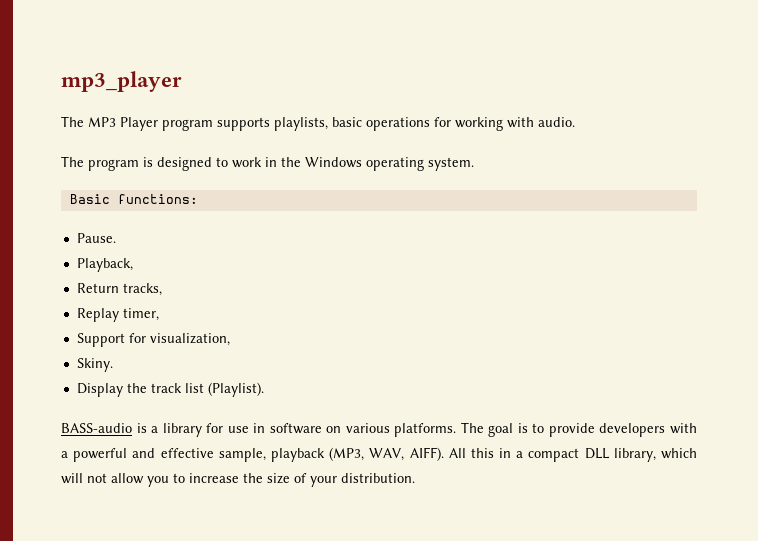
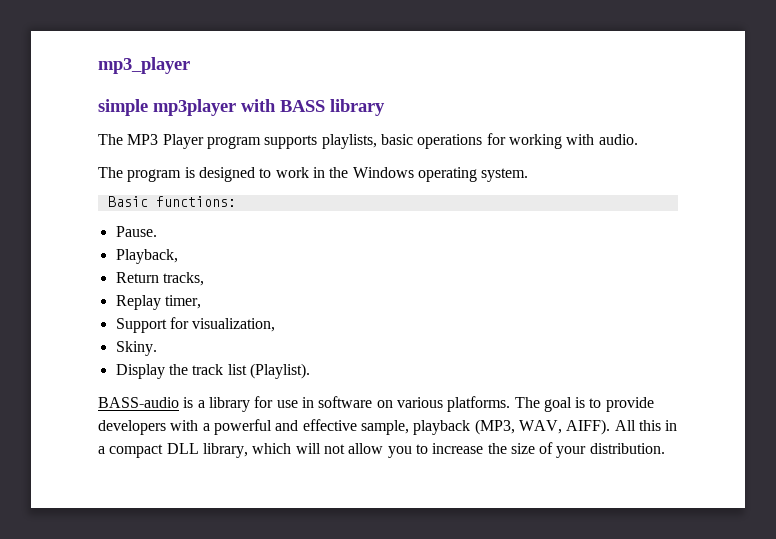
(182, 81) none -> [98,99,385,116] // simple mp3player with BASS library

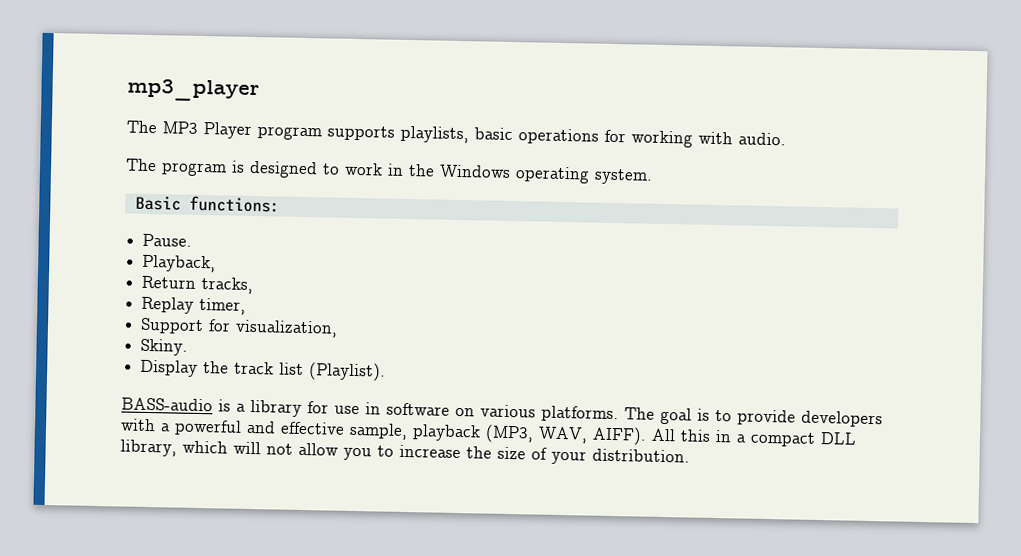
[98,99,385,116] // simple mp3player with BASS library -> (260, 90) none

